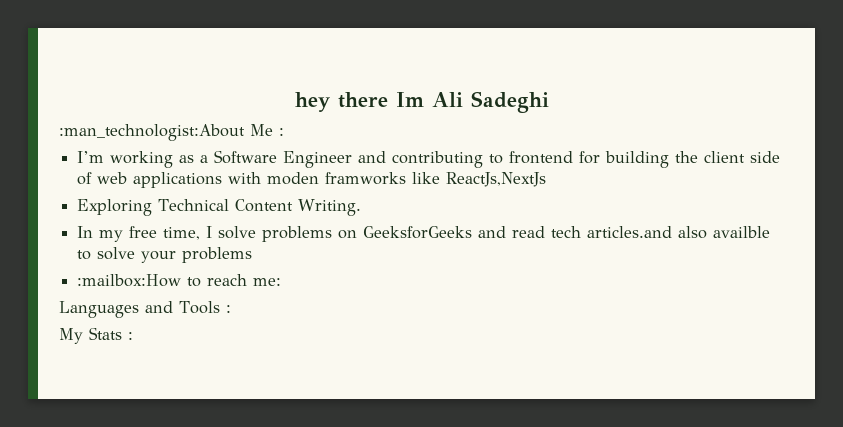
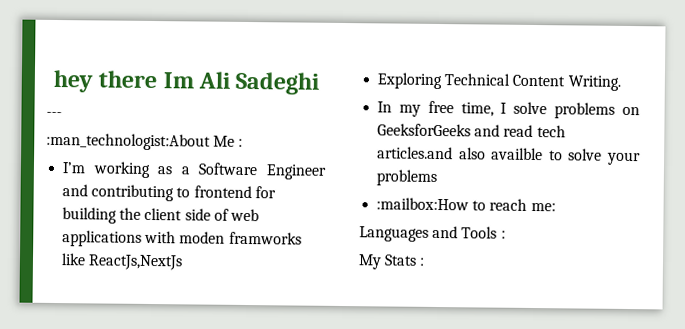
(549, 102) none -> [46,111,62,118] // ---

